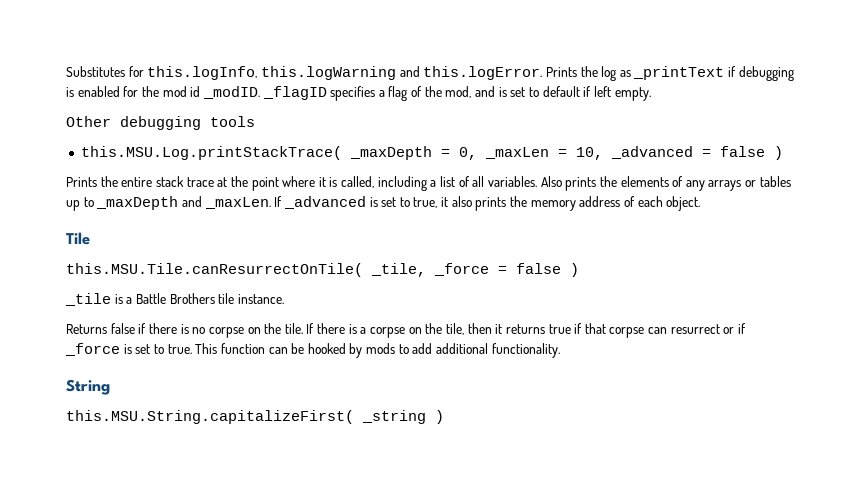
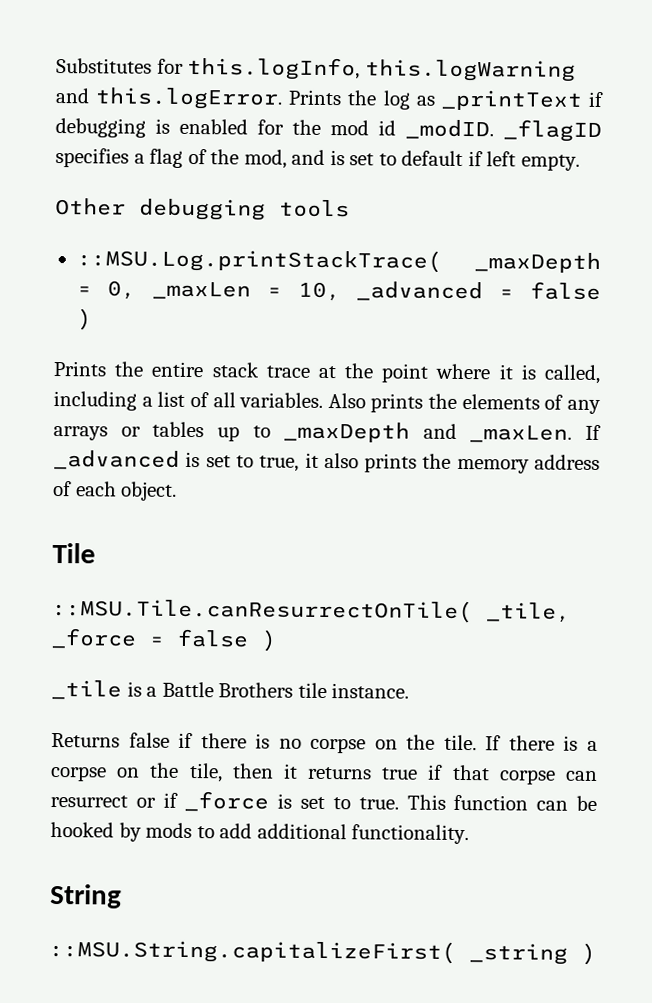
[80,146,342,160] this.MSU.Log.printStackTrace( -> [76,248,442,273] ::MSU.Log.printStackTrace(
[66,263,363,277] this.MSU.Tile.canResurrectOnTile( -> [52,597,473,624] ::MSU.Tile.canResurrectOnTile(
[66,410,354,424] this.MSU.String.capitalizeFirst( -> [49,938,456,964] ::MSU.String.capitalizeFirst(

